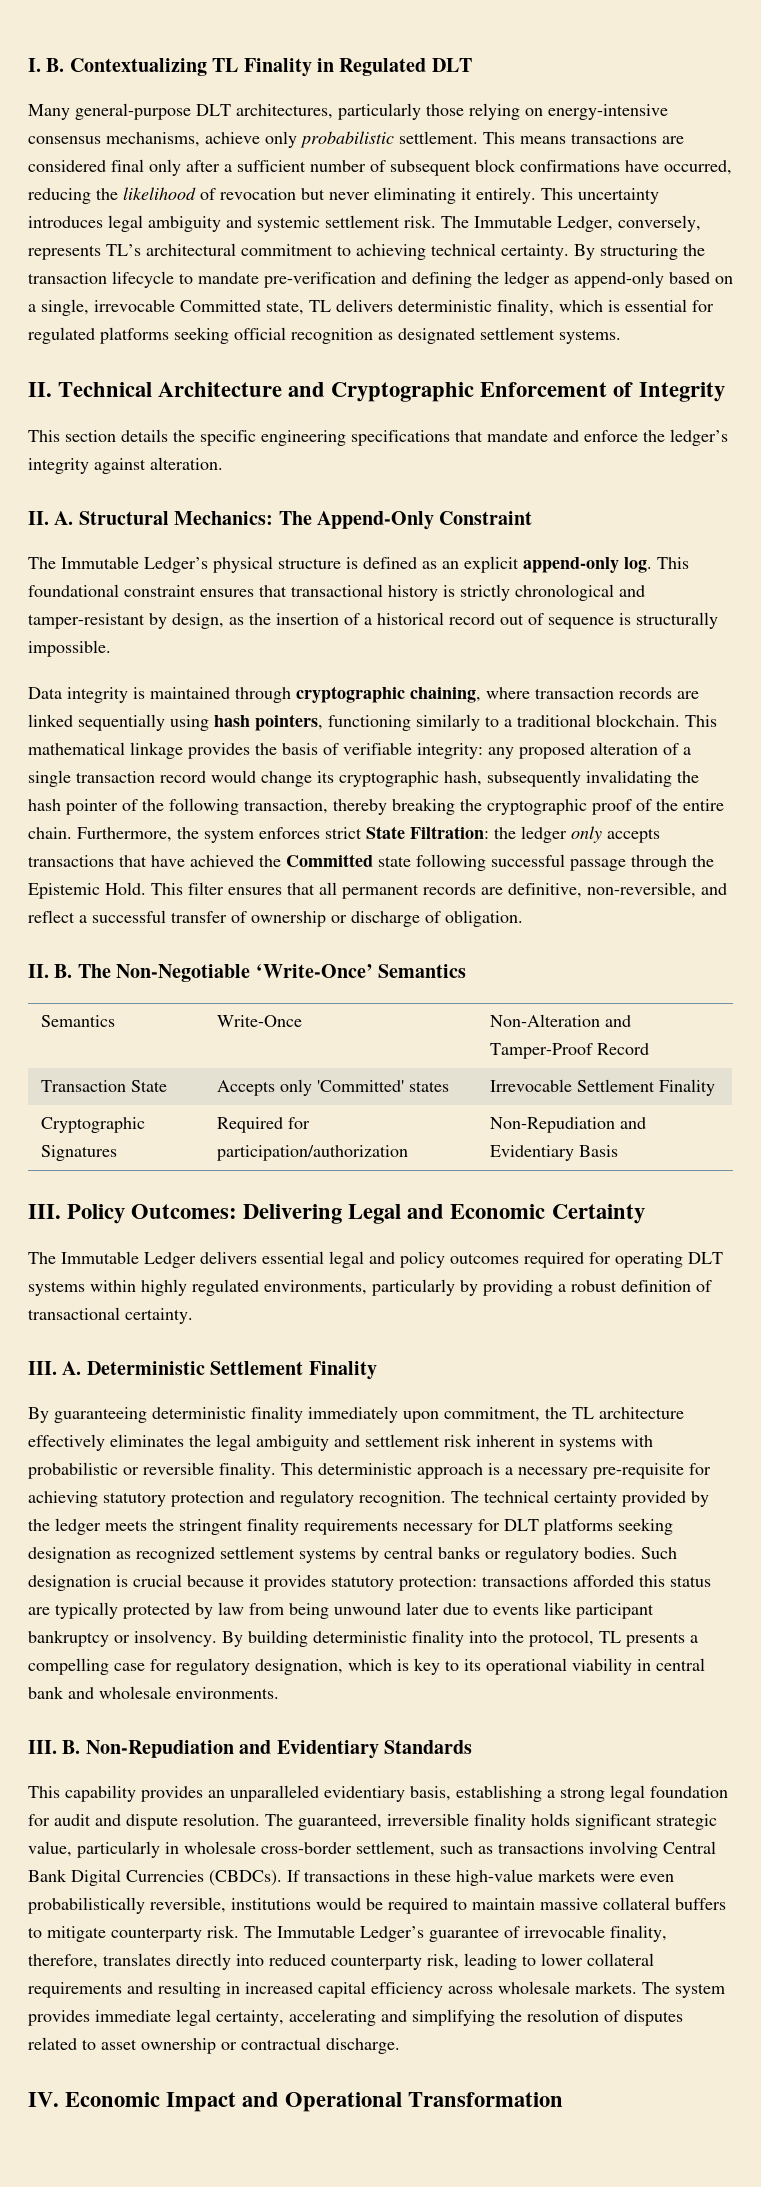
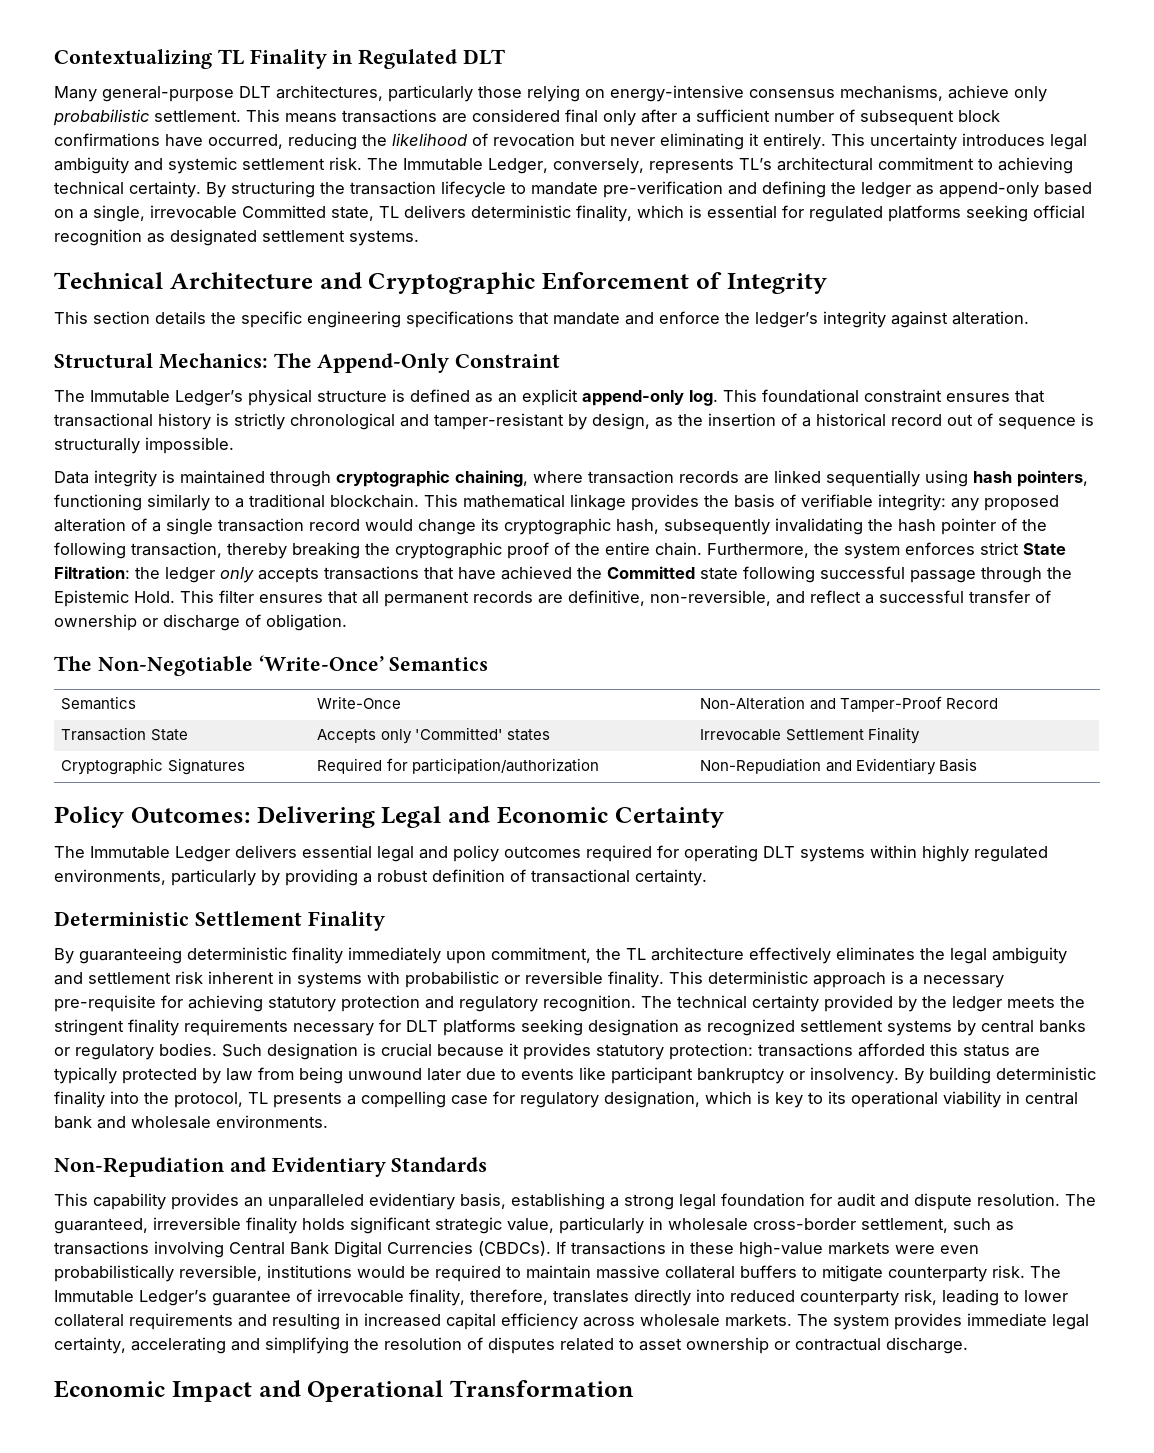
[28,58,65,72] I. B. -> (54, 59) none
[28,382,52,397] II. -> (419, 238) none
[28,511,74,525] II. A. -> (1029, 318) none
[28,964,73,978] II. B. -> (347, 622) none
[28,1204,61,1219] III. -> (977, 765) none
[28,1361,82,1375] III. A. -> (707, 877) none
[28,1740,81,1754] III. B. -> (328, 1121) none
[28,2092,59,2107] IV. -> (968, 1345) none

